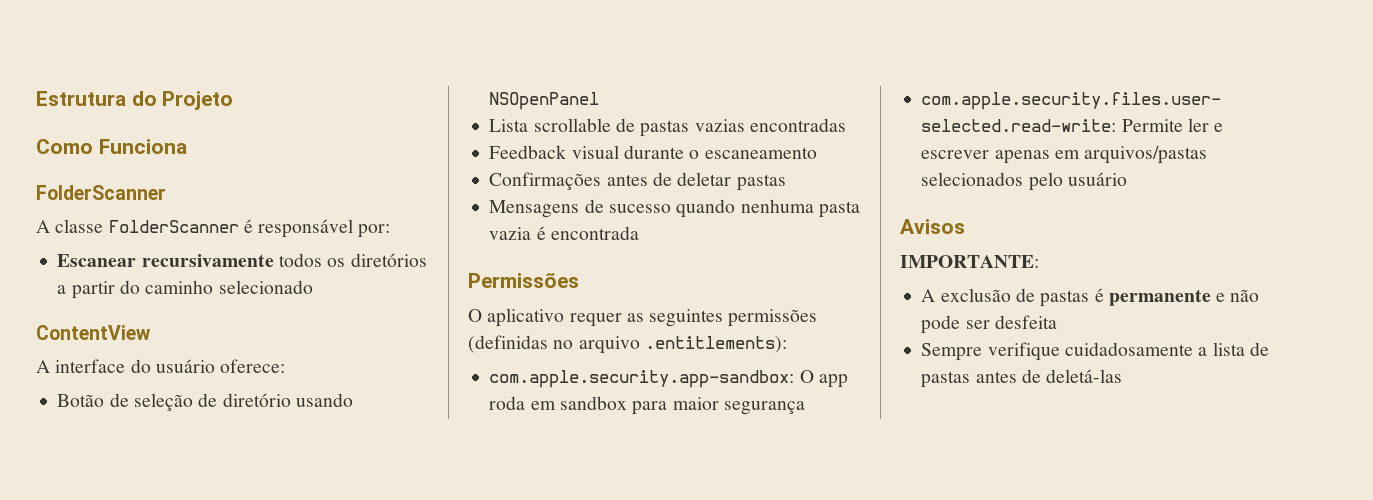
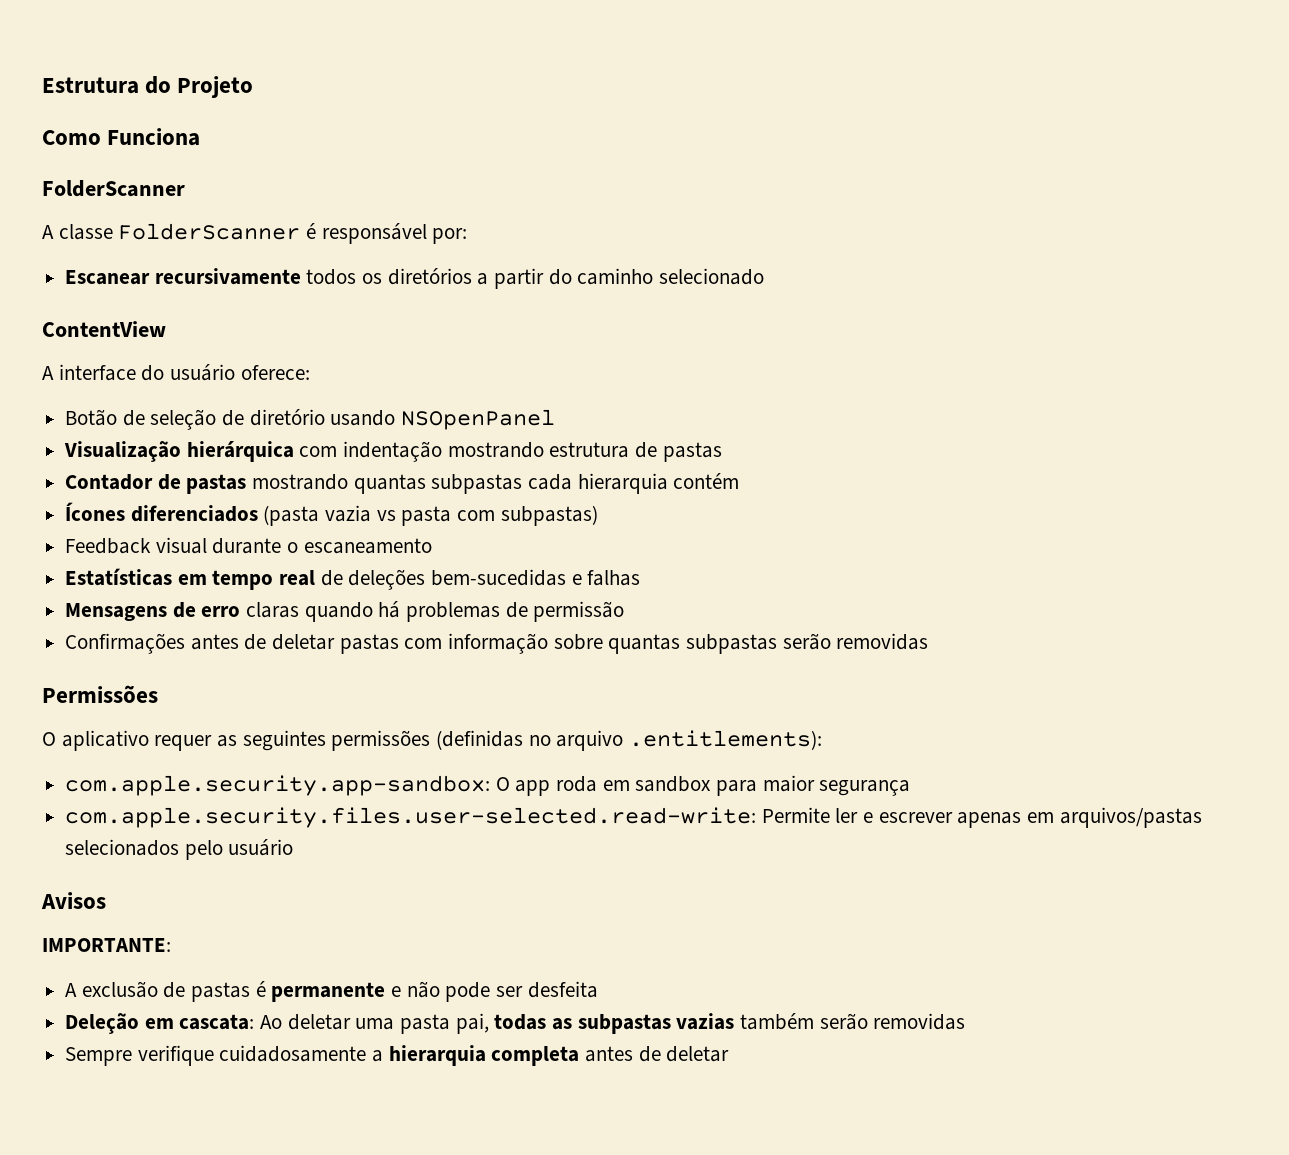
[489,118,846,137] Lista scrollable de pastas vazias encontradas -> [64,441,722,462] [65,473,740,494] [65,502,598,526] Visualização hierárquica com indentação mostrando estrutura de pastas // Contador de pastas mostrando quantas subpastas cada hierarquia contém // Ícones diferenciados (pasta vazia vs pasta com subpastas)
(817, 153) none -> [65,568,641,590] [65,601,625,622] // Estatísticas em tempo real de deleções bem-sucedidas e falhas // Mensagens de erro claras quando há problemas de permissão
[489,199,860,218] [489,226,639,240] // Mensagens de sucesso quando nenhuma pasta vazia é encontrada -> [404,633,929,654] com informação sobre quantas subpastas serão removidas
(1057, 322) none -> [65,1013,966,1034] // Deleção em cascata: Ao deletar uma pasta pai, todas as subpastas vazias também serão removidas
[1212,342,1269,356] [921,369,1123,388] lista de pastas antes de deletá-las -> [388,1045,730,1066] hierarquia completa antes de deletar

